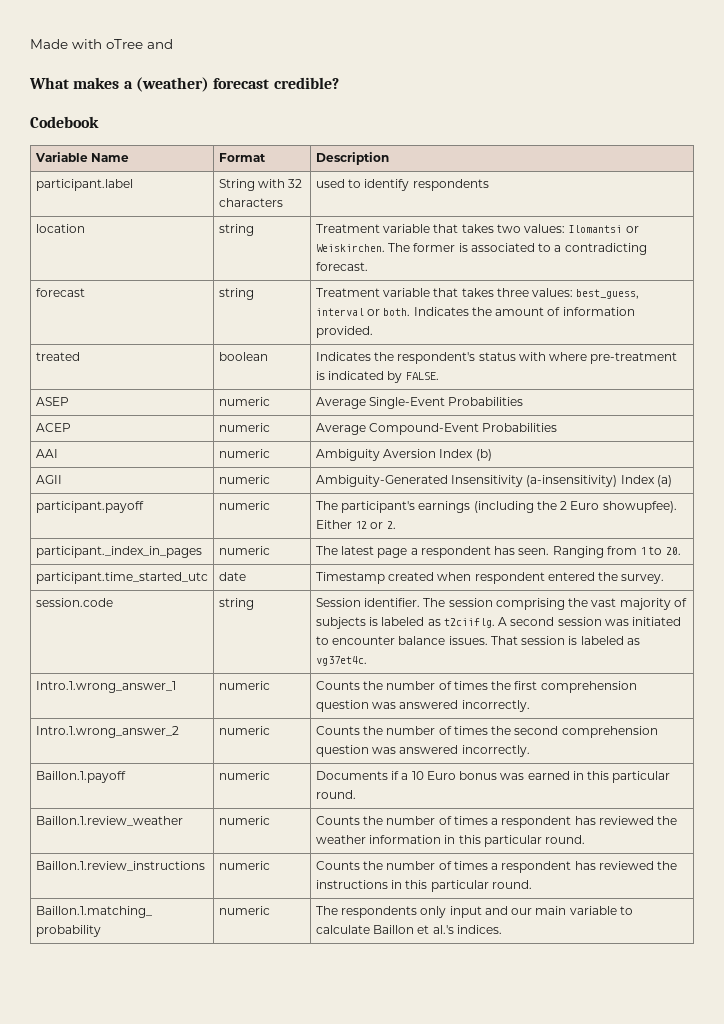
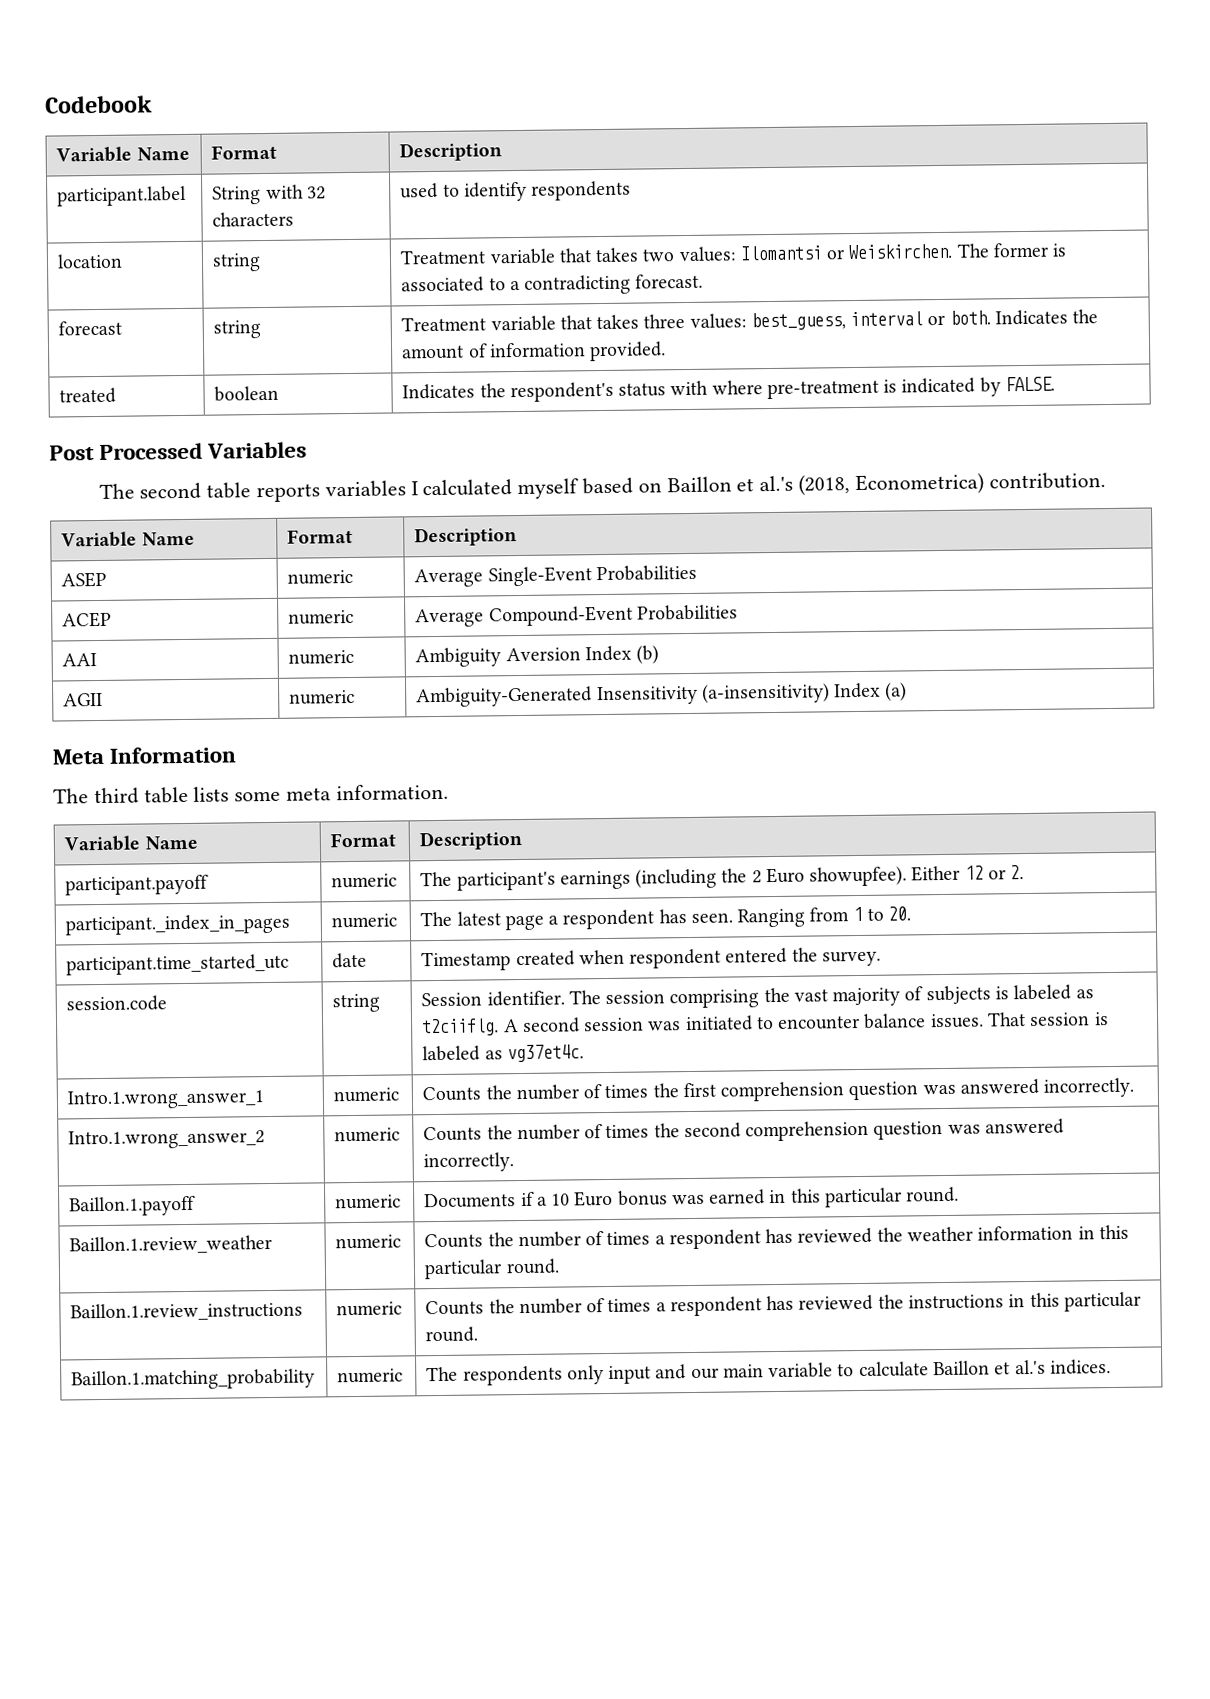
[30,39,173,49] [29,77,339,92] Made with oTree and // What makes a (weather) forecast credible? // -> (45, 104) none
(439, 376) none -> [49,441,308,461] [98,472,1106,503] [61,531,195,548] [287,528,354,544] [414,527,518,547] // Post Processed Variables // The second table reports variables I calculated myself based on Baillon et al.'s (2018, Econometrica) contribution. // Variable Name | Format | Description
(672, 481) none -> [52,746,237,765] [53,783,449,805] [64,835,198,852] [330,832,397,848] [419,830,523,851] // Meta Information // The third table lists some meta information. // Variable Name | Format | Description

